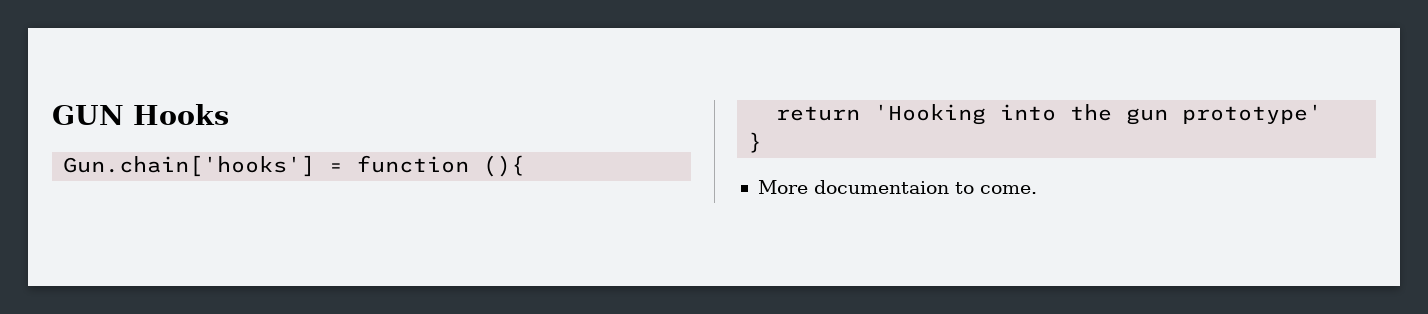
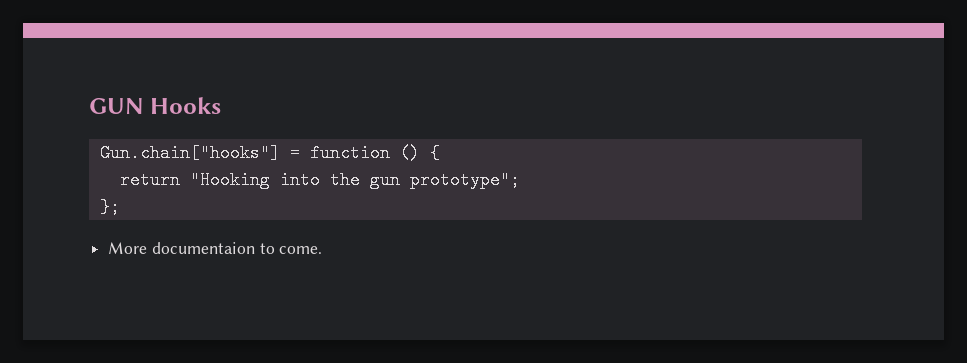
[63,155,316,177] Gun.chain['hooks'] -> [99,144,280,162] Gun.chain["hooks"]
[483,155,526,177] (){ -> [399,144,440,162] () {
[874,104,987,125] 'Hooking -> [189,171,270,189] "Hooking
[1182,104,1323,124] [748,132,763,153] prototype' // } -> [409,171,520,189] [99,198,120,216] prototype"; // };

